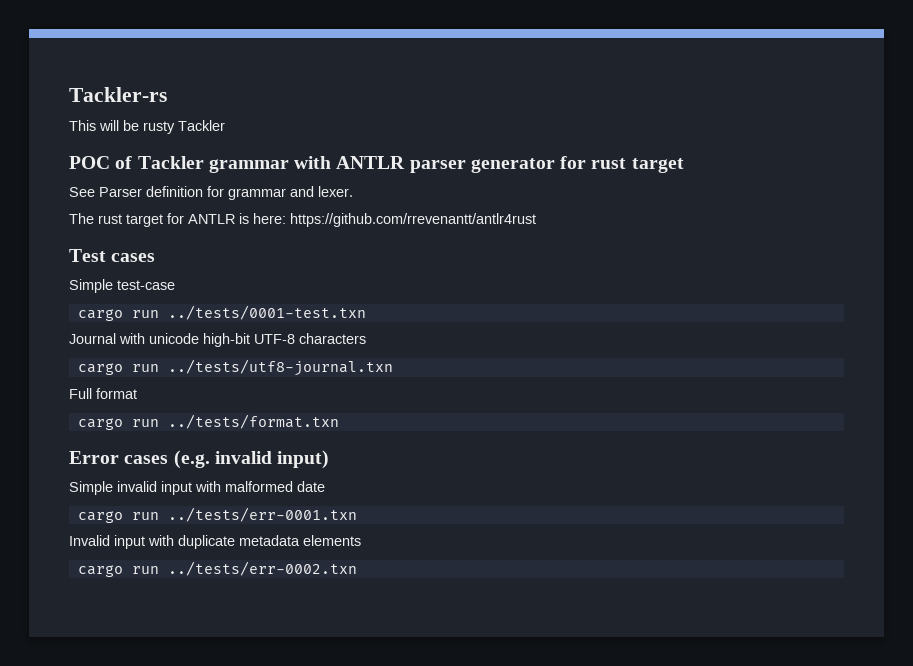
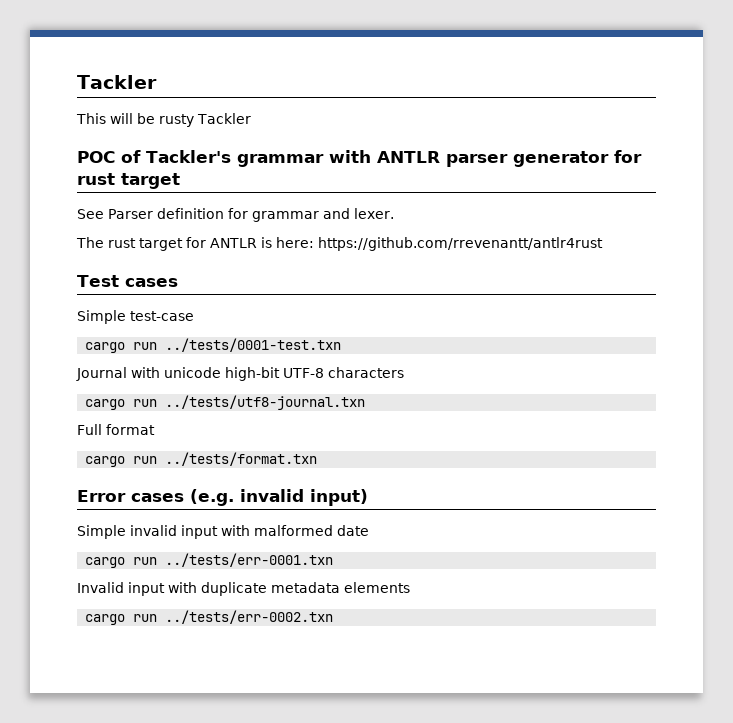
[69,87,167,102] Tackler-rs -> [77,75,157,89] Tackler
[137,156,204,169] Tackler -> [146,150,231,163] Tackler's

